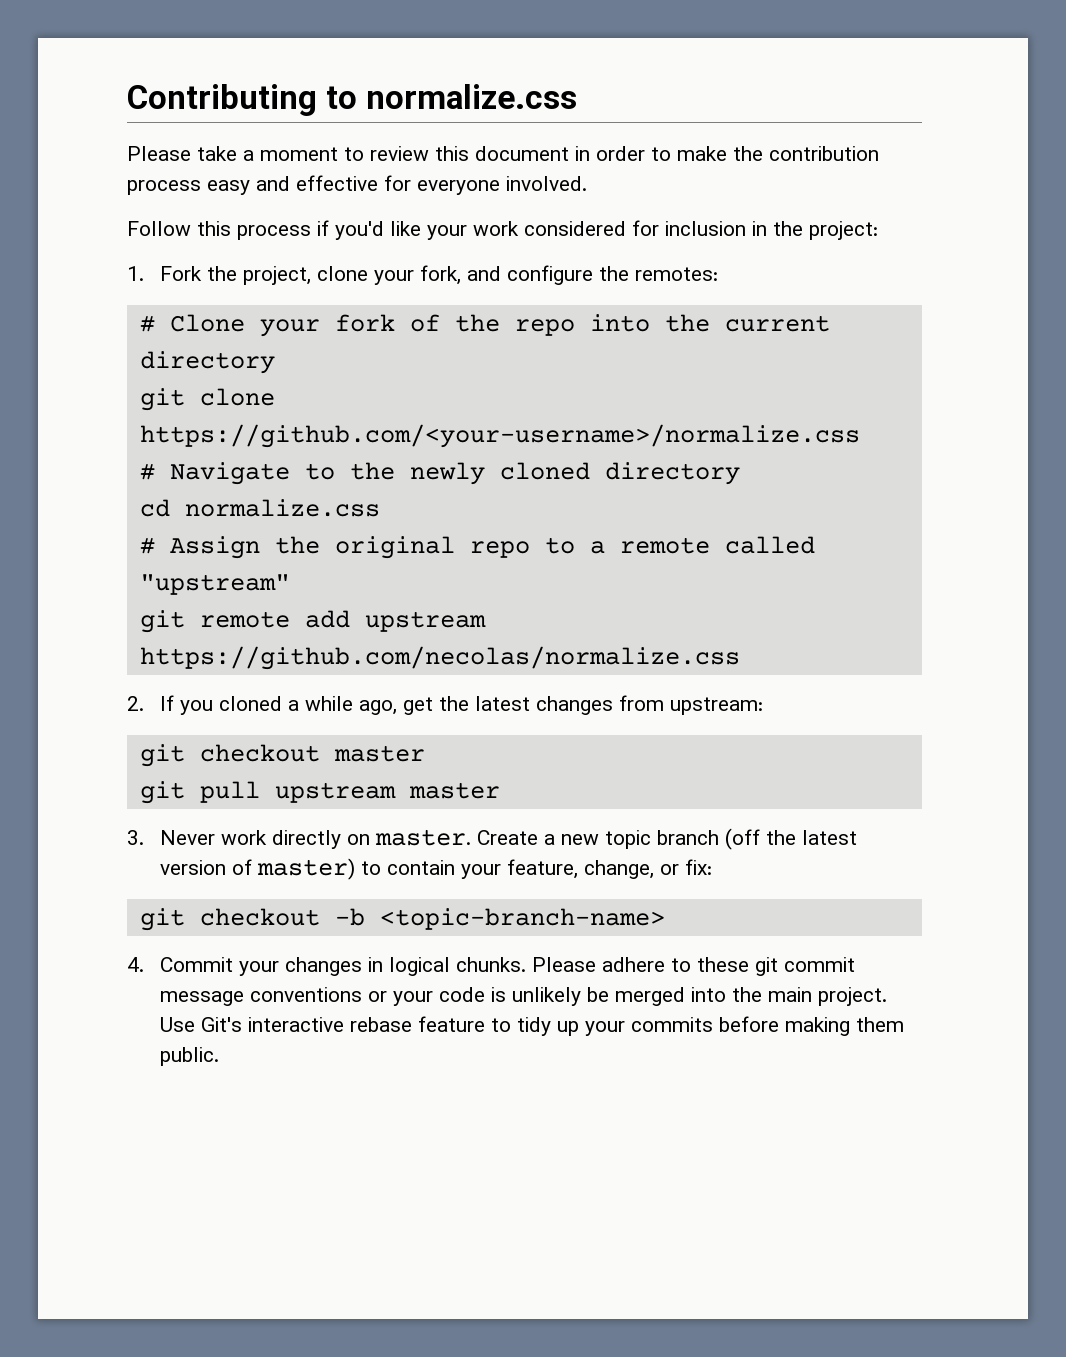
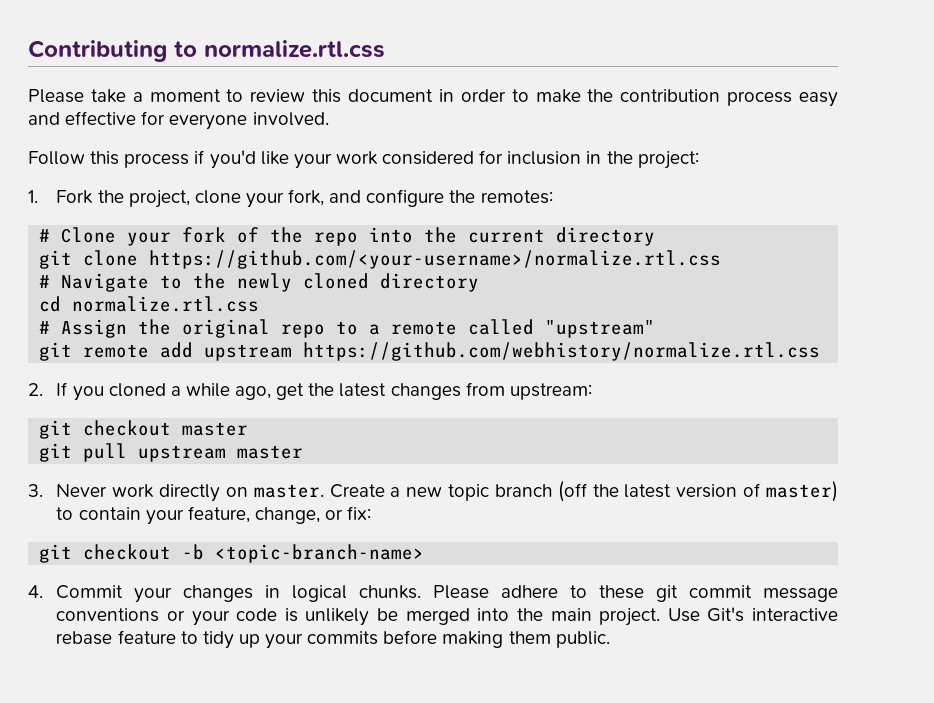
[365,84,577,109] normalize.css -> [204,40,385,58] normalize.rtl.css
[139,424,860,448] https://github.com/<your-username>/normalize.css -> [149,250,722,269] https://github.com/<your-username>/normalize.rtl.css
[184,499,380,517] normalize.css -> [72,296,260,312] normalize.rtl.css
[139,646,740,670] https://github.com/necolas/normalize.css -> [303,342,821,361] https://github.com/webhistory/normalize.rtl.css

